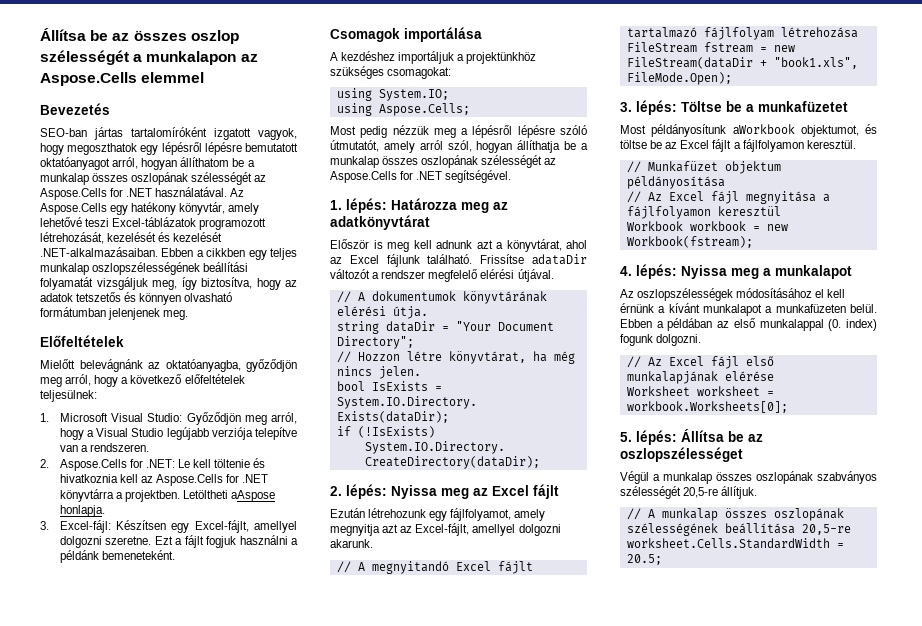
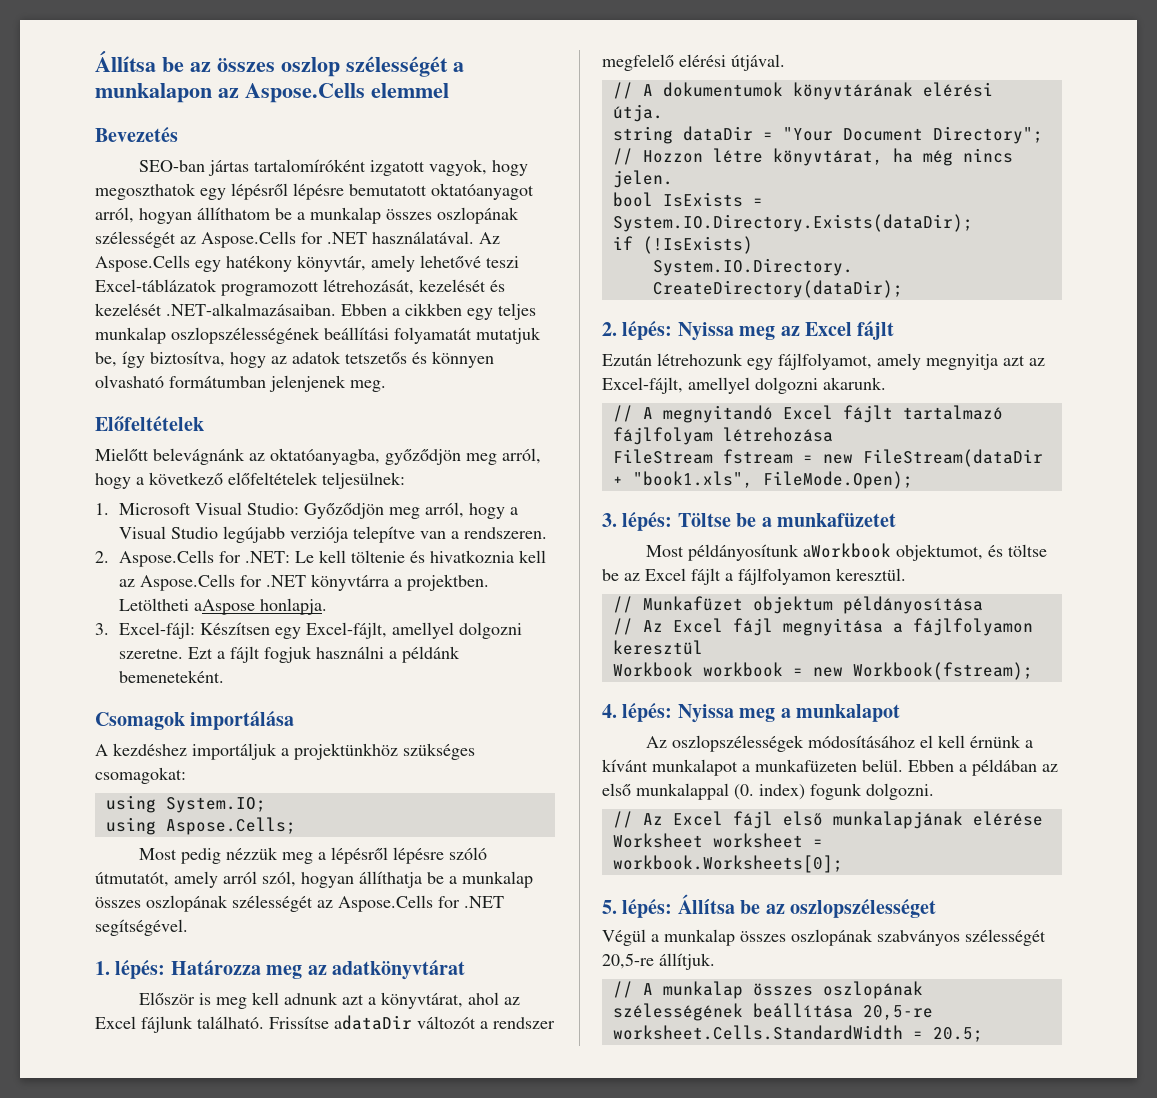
[96,277,177,290] vizsgáljuk meg, -> [476,327,541,344] [95,352,117,367] mutatjuk be,

